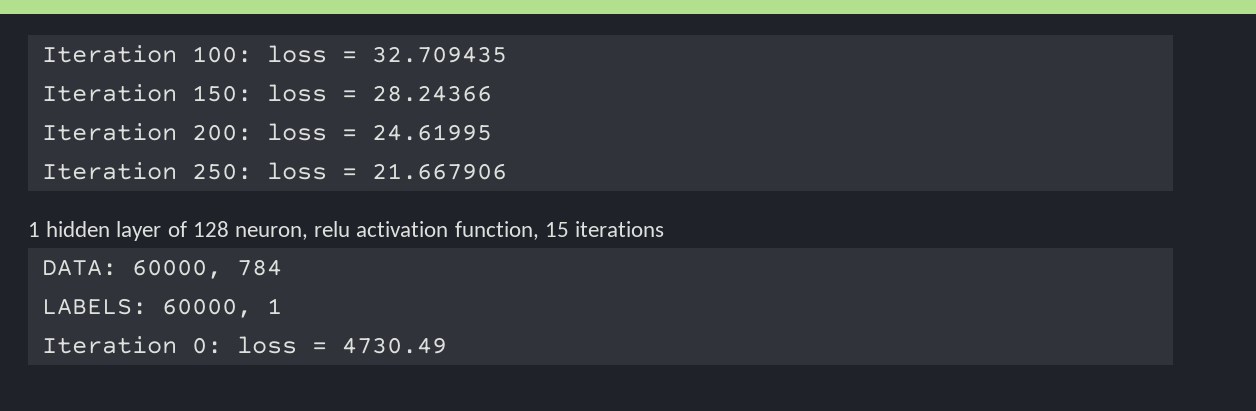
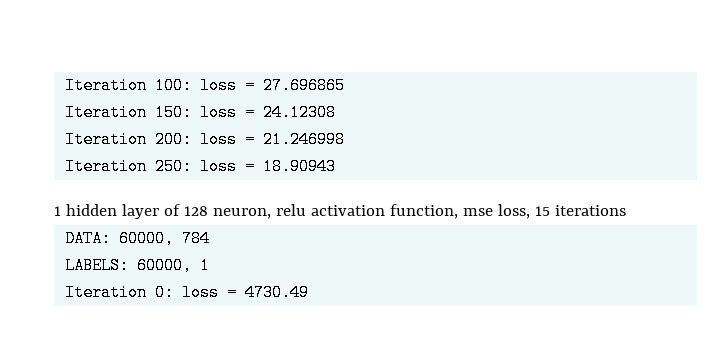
[371,46,507,63] 32.709435 -> [263,77,346,94] 27.696865
[371,85,492,102] 28.24366 -> [263,104,337,121] 24.12308
[371,124,492,141] 24.61995 -> [263,131,346,148] 21.246998
[371,163,507,180] 21.667906 -> [263,158,337,175] 18.90943
(539, 230) none -> [462,204,530,219] mse loss,

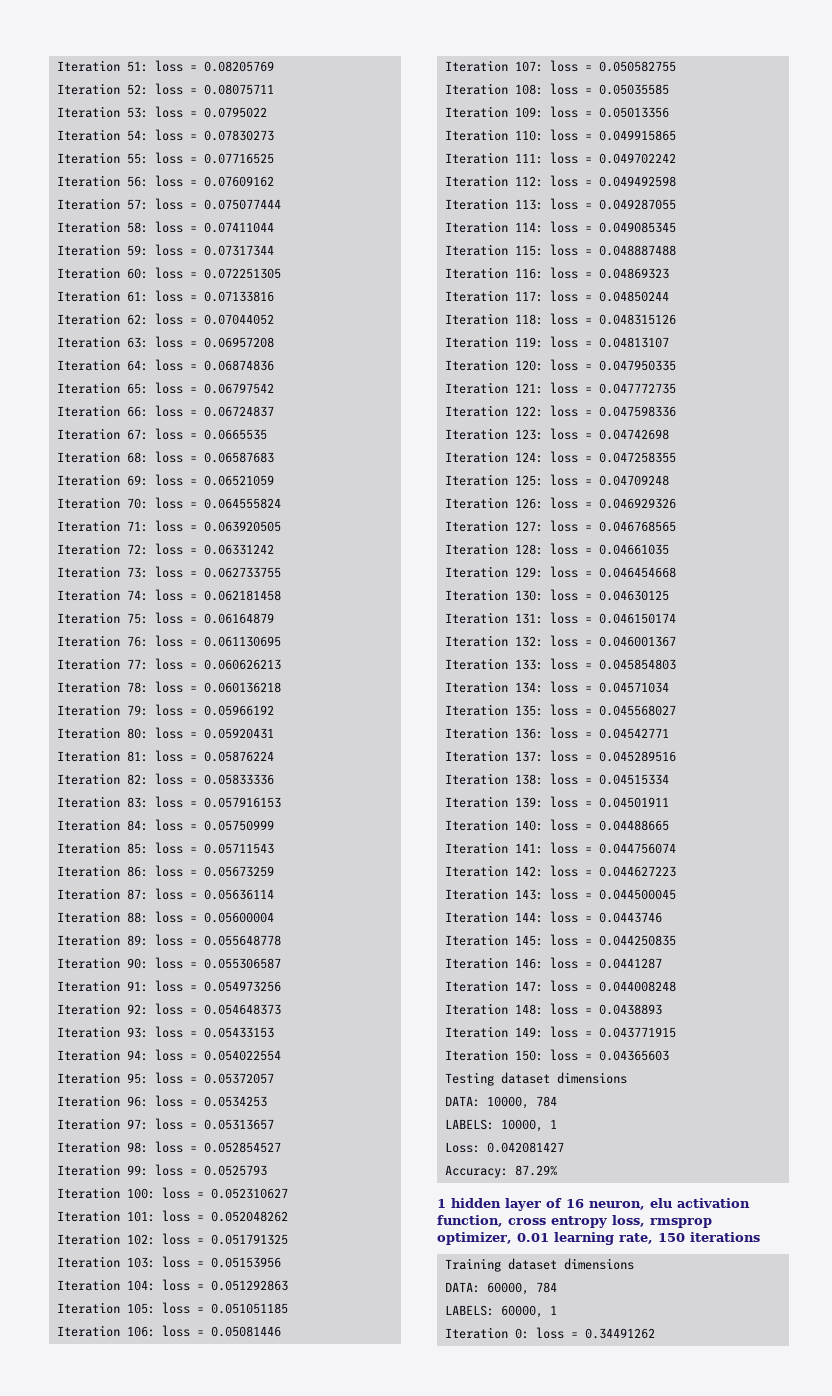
[65,77,346,94] [65,104,337,121] [65,131,346,148] [65,158,337,175] [54,204,626,219] Iteration 100: loss = 27.696865 // Iteration 150: loss = 24.12308 // Iteration 200: loss = 21.246998 // Iteration 250: loss = 18.90943 // 1 hidden layer of 128 neuron, relu activation function, mse loss, 15 iterations -> [56,60,274,72] [56,83,274,95] [56,106,267,118] [56,129,274,141] [56,152,274,164] [56,175,274,187] [56,198,281,210] [56,221,274,233] [56,244,274,256] [56,267,281,279] [56,290,274,302] [56,313,274,325] [56,336,274,348] [56,359,274,371] [56,382,274,394] [56,405,274,417] [56,428,267,440] [56,451,274,463] [56,474,274,486] [56,497,281,509] [56,520,281,532] [56,543,274,555] [56,566,281,578] [56,589,281,601] [56,612,274,624] [56,635,281,647] [56,658,281,670] [56,681,281,693] [56,704,274,716] [56,727,274,739] [56,750,274,762] [56,773,274,785] [56,796,281,808] [56,819,274,831] [56,842,274,854] [56,865,274,877] [56,888,274,900] [56,911,274,923] [56,934,281,946] [56,957,281,969] [56,980,281,992] [56,1003,281,1015] [56,1026,274,1038] [56,1049,281,1061] [56,1072,274,1084] [56,1095,267,1107] [56,1118,274,1130] [56,1141,281,1153] [56,1164,267,1176] [56,1187,288,1199] [56,1210,288,1222] [56,1233,288,1245] [56,1256,281,1268] [56,1279,288,1291] [56,1302,288,1314] [56,1325,281,1337] [444,60,676,72] [444,83,669,95] [444,106,669,118] [444,129,676,141] [444,152,676,164] [444,175,676,187] [444,198,676,210] [444,221,676,233] [444,244,676,256] [444,267,669,279] [444,290,669,302] [444,313,676,325] [444,336,669,348] [444,359,676,371] [444,382,676,394] [444,405,676,417] [444,428,669,440] [444,451,676,463] [444,474,669,486] [444,497,676,509] [444,520,676,532] [444,543,669,555] [444,566,676,578] [444,589,669,601] [444,612,676,624] [444,635,676,647] [444,658,676,670] [444,681,669,693] [444,704,676,716] [444,727,669,739] [444,750,676,762] [444,773,669,785] [444,796,669,808] [444,819,669,831] [444,842,676,854] [444,865,676,877] [444,888,676,900] [444,911,662,923] [444,934,676,946] [444,957,662,969] [444,980,676,992] [444,1003,662,1015] [444,1026,676,1038] [444,1049,669,1061] [444,1072,627,1086] [444,1096,557,1109] [444,1119,557,1132] [444,1142,564,1153] [444,1165,557,1178] [437,1198,750,1211] [437,1215,712,1228] [437,1232,760,1245] [444,1258,634,1272] Iteration 51: loss = 0.08205769 // Iteration 52: loss = 0.08075711 // Iteration 53: loss = 0.0795022 // Iteration 54: loss = 0.07830273 // Iteration 55: loss = 0.07716525 // Iteration 56: loss = 0.07609162 // Iteration 57: loss = 0.075077444 // Iteration 58: loss = 0.07411044 // Iteration 59: loss = 0.07317344 // Iteration 60: loss = 0.072251305 // Iteration 61: loss = 0.07133816 // Iteration 62: loss = 0.07044052 // Iteration 63: loss = 0.06957208 // Iteration 64: loss = 0.06874836 // Iteration 65: loss = 0.06797542 // Iteration 66: loss = 0.06724837 // Iteration 67: loss = 0.0665535 // Iteration 68: loss = 0.06587683 // Iteration 69: loss = 0.06521059 // Iteration 70: loss = 0.064555824 // Iteration 71: loss = 0.063920505 // Iteration 72: loss = 0.06331242 // Iteration 73: loss = 0.062733755 // Iteration 74: loss = 0.062181458 // Iteration 75: loss = 0.06164879 // Iteration 76: loss = 0.061130695 // Iteration 77: loss = 0.060626213 // Iteration 78: loss = 0.060136218 // Iteration 79: loss = 0.05966192 // Iteration 80: loss = 0.05920431 // Iteration 81: loss = 0.05876224 // Iteration 82: loss = 0.05833336 // Iteration 83: loss = 0.057916153 // Iteration 84: loss = 0.05750999 // Iteration 85: loss = 0.05711543 // Iteration 86: loss = 0.05673259 // Iteration 87: loss = 0.05636114 // Iteration 88: loss = 0.05600004 // Iteration 89: loss = 0.055648778 // Iteration 90: loss = 0.055306587 // Iteration 91: loss = 0.054973256 // Iteration 92: loss = 0.054648373 // Iteration 93: loss = 0.05433153 // Iteration 94: loss = 0.054022554 // Iteration 95: loss = 0.05372057 // Iteration 96: loss = 0.0534253 // Iteration 97: loss = 0.05313657 // Iteration 98: loss = 0.052854527 // Iteration 99: loss = 0.0525793 // Iteration 100: loss = 0.052310627 // Iteration 101: loss = 0.052048262 // Iteration 102: loss = 0.051791325 // Iteration 103: loss = 0.05153956 // Iteration 104: loss = 0.051292863 // Iteration 105: loss = 0.051051185 // Iteration 106: loss = 0.05081446 // Iteration 107: loss = 0.050582755 // Iteration 108: loss = 0.05035585 // Iteration 109: loss = 0.05013356 // Iteration 110: loss = 0.049915865 // Iteration 111: loss = 0.049702242 // Iteration 112: loss = 0.049492598 // Iteration 113: loss = 0.049287055 // Iteration 114: loss = 0.049085345 // Iteration 115: loss = 0.048887488 // Iteration 116: loss = 0.04869323 // Iteration 117: loss = 0.04850244 // Iteration 118: loss = 0.048315126 // Iteration 119: loss = 0.04813107 // Iteration 120: loss = 0.047950335 // Iteration 121: loss = 0.047772735 // Iteration 122: loss = 0.047598336 // Iteration 123: loss = 0.04742698 // Iteration 124: loss = 0.047258355 // Iteration 125: loss = 0.04709248 // Iteration 126: loss = 0.046929326 // Iteration 127: loss = 0.046768565 // Iteration 128: loss = 0.04661035 // Iteration 129: loss = 0.046454668 // Iteration 130: loss = 0.04630125 // Iteration 131: loss = 0.046150174 // Iteration 132: loss = 0.046001367 // Iteration 133: loss = 0.045854803 // Iteration 134: loss = 0.04571034 // Iteration 135: loss = 0.045568027 // Iteration 136: loss = 0.04542771 // Iteration 137: loss = 0.045289516 // Iteration 138: loss = 0.04515334 // Iteration 139: loss = 0.04501911 // Iteration 140: loss = 0.04488665 // Iteration 141: loss = 0.044756074 // Iteration 142: loss = 0.044627223 // Iteration 143: loss = 0.044500045 // Iteration 144: loss = 0.0443746 // Iteration 145: loss = 0.044250835 // Iteration 146: loss = 0.0441287 // Iteration 147: loss = 0.044008248 // Iteration 148: loss = 0.0438893 // Iteration 149: loss = 0.043771915 // Iteration 150: loss = 0.04365603 // Testing dataset dimensions // DATA: 10000, 784 // LABELS: 10000, 1 // Loss: 0.042081427 // Accuracy: 87.29% // 1 hidden layer of 16 neuron, elu activation function, cross entropy loss, rmsprop optimizer, 0.01 learning rate, 150 iterations // Training dataset dimensions
[245,284,310,301] 4730.49 -> [584,1328,655,1339] 0.34491262

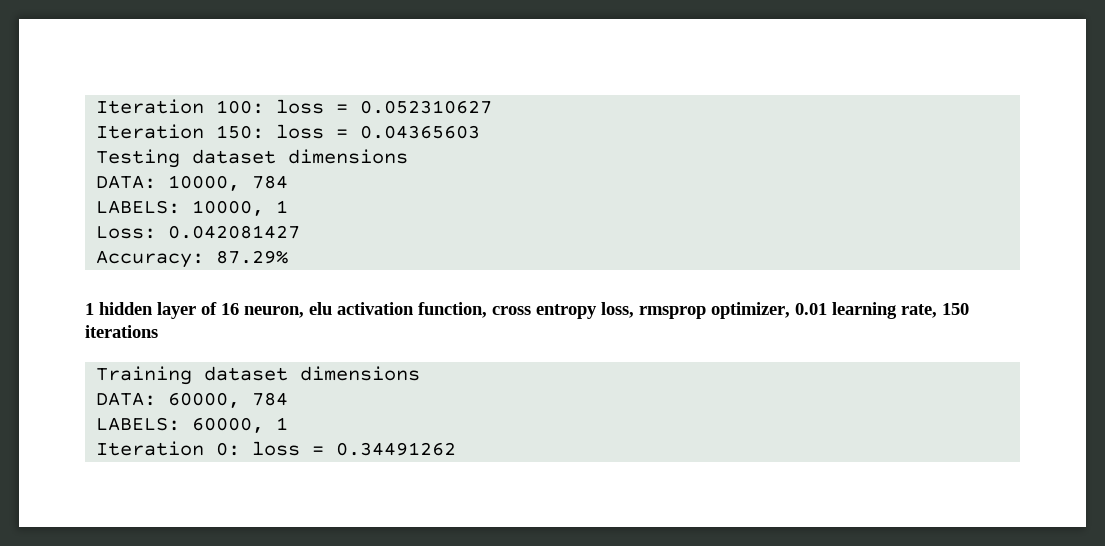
[56,60,274,72] [56,83,274,95] [56,106,267,118] [56,129,274,141] [56,152,274,164] [56,175,274,187] [56,198,281,210] [56,221,274,233] [56,244,274,256] [56,267,281,279] [56,290,274,302] [56,313,274,325] [56,336,274,348] [56,359,274,371] [56,382,274,394] [56,405,274,417] [56,428,267,440] [56,451,274,463] [56,474,274,486] [56,497,281,509] [56,520,281,532] [56,543,274,555] [56,566,281,578] [56,589,281,601] [56,612,274,624] [56,635,281,647] [56,658,281,670] [56,681,281,693] [56,704,274,716] [56,727,274,739] [56,750,274,762] [56,773,274,785] [56,796,281,808] [56,819,274,831] [56,842,274,854] [56,865,274,877] [56,888,274,900] [56,911,274,923] [56,934,281,946] [56,957,281,969] [56,980,281,992] [56,1003,281,1015] [56,1026,274,1038] [56,1049,281,1061] [56,1072,274,1084] [56,1095,267,1107] [56,1118,274,1130] [56,1141,281,1153] [56,1164,267,1176] [56,1187,288,1199] [56,1210,288,1222] [56,1233,288,1245] [56,1256,281,1268] [56,1279,288,1291] [56,1302,288,1314] [56,1325,281,1337] [444,60,676,72] [444,83,669,95] [444,106,669,118] [444,129,676,141] [444,152,676,164] [444,175,676,187] [444,198,676,210] [444,221,676,233] [444,244,676,256] [444,267,669,279] [444,290,669,302] [444,313,676,325] [444,336,669,348] [444,359,676,371] [444,382,676,394] [444,405,676,417] [444,428,669,440] [444,451,676,463] [444,474,669,486] [444,497,676,509] [444,520,676,532] [444,543,669,555] [444,566,676,578] [444,589,669,601] [444,612,676,624] [444,635,676,647] [444,658,676,670] [444,681,669,693] [444,704,676,716] [444,727,669,739] [444,750,676,762] [444,773,669,785] [444,796,669,808] [444,819,669,831] [444,842,676,854] [444,865,676,877] [444,888,676,900] [444,911,662,923] [444,934,676,946] [444,957,662,969] [444,980,676,992] [444,1003,662,1015] [444,1026,676,1038] Iteration 51: loss = 0.08205769 // Iteration 52: loss = 0.08075711 // Iteration 53: loss = 0.0795022 // Iteration 54: loss = 0.07830273 // Iteration 55: loss = 0.07716525 // Iteration 56: loss = 0.07609162 // Iteration 57: loss = 0.075077444 // Iteration 58: loss = 0.07411044 // Iteration 59: loss = 0.07317344 // Iteration 60: loss = 0.072251305 // Iteration 61: loss = 0.07133816 // Iteration 62: loss = 0.07044052 // Iteration 63: loss = 0.06957208 // Iteration 64: loss = 0.06874836 // Iteration 65: loss = 0.06797542 // Iteration 66: loss = 0.06724837 // Iteration 67: loss = 0.0665535 // Iteration 68: loss = 0.06587683 // Iteration 69: loss = 0.06521059 // Iteration 70: loss = 0.064555824 // Iteration 71: loss = 0.063920505 // Iteration 72: loss = 0.06331242 // Iteration 73: loss = 0.062733755 // Iteration 74: loss = 0.062181458 // Iteration 75: loss = 0.06164879 // Iteration 76: loss = 0.061130695 // Iteration 77: loss = 0.060626213 // Iteration 78: loss = 0.060136218 // Iteration 79: loss = 0.05966192 // Iteration 80: loss = 0.05920431 // Iteration 81: loss = 0.05876224 // Iteration 82: loss = 0.05833336 // Iteration 83: loss = 0.057916153 // Iteration 84: loss = 0.05750999 // Iteration 85: loss = 0.05711543 // Iteration 86: loss = 0.05673259 // Iteration 87: loss = 0.05636114 // Iteration 88: loss = 0.05600004 // Iteration 89: loss = 0.055648778 // Iteration 90: loss = 0.055306587 // Iteration 91: loss = 0.054973256 // Iteration 92: loss = 0.054648373 // Iteration 93: loss = 0.05433153 // Iteration 94: loss = 0.054022554 // Iteration 95: loss = 0.05372057 // Iteration 96: loss = 0.0534253 // Iteration 97: loss = 0.05313657 // Iteration 98: loss = 0.052854527 // Iteration 99: loss = 0.0525793 // Iteration 100: loss = 0.052310627 // Iteration 101: loss = 0.052048262 // Iteration 102: loss = 0.051791325 // Iteration 103: loss = 0.05153956 // Iteration 104: loss = 0.051292863 // Iteration 105: loss = 0.051051185 // Iteration 106: loss = 0.05081446 // Iteration 107: loss = 0.050582755 // Iteration 108: loss = 0.05035585 // Iteration 109: loss = 0.05013356 // Iteration 110: loss = 0.049915865 // Iteration 111: loss = 0.049702242 // Iteration 112: loss = 0.049492598 // Iteration 113: loss = 0.049287055 // Iteration 114: loss = 0.049085345 // Iteration 115: loss = 0.048887488 // Iteration 116: loss = 0.04869323 // Iteration 117: loss = 0.04850244 // Iteration 118: loss = 0.048315126 // Iteration 119: loss = 0.04813107 // Iteration 120: loss = 0.047950335 // Iteration 121: loss = 0.047772735 // Iteration 122: loss = 0.047598336 // Iteration 123: loss = 0.04742698 // Iteration 124: loss = 0.047258355 // Iteration 125: loss = 0.04709248 // Iteration 126: loss = 0.046929326 // Iteration 127: loss = 0.046768565 // Iteration 128: loss = 0.04661035 // Iteration 129: loss = 0.046454668 // Iteration 130: loss = 0.04630125 // Iteration 131: loss = 0.046150174 // Iteration 132: loss = 0.046001367 // Iteration 133: loss = 0.045854803 // Iteration 134: loss = 0.04571034 // Iteration 135: loss = 0.045568027 // Iteration 136: loss = 0.04542771 // Iteration 137: loss = 0.045289516 // Iteration 138: loss = 0.04515334 // Iteration 139: loss = 0.04501911 // Iteration 140: loss = 0.04488665 // Iteration 141: loss = 0.044756074 // Iteration 142: loss = 0.044627223 // Iteration 143: loss = 0.044500045 // Iteration 144: loss = 0.0443746 // Iteration 145: loss = 0.044250835 // Iteration 146: loss = 0.0441287 // Iteration 147: loss = 0.044008248 // Iteration 148: loss = 0.0438893 // Iteration 149: loss = 0.043771915 -> [96,99,493,114] Iteration 100: loss = 0.052310627

